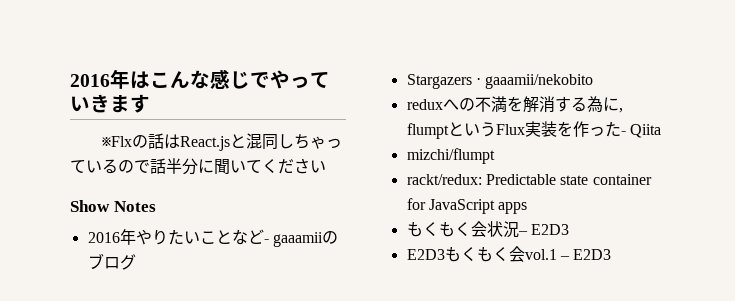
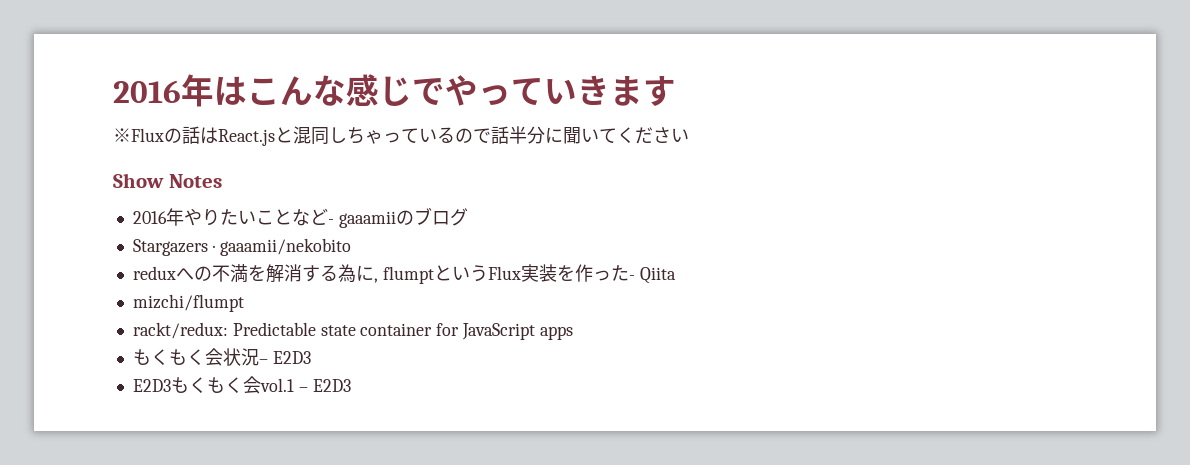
[102,136,133,147] ※Flx -> [113,128,164,142] ※Flux

